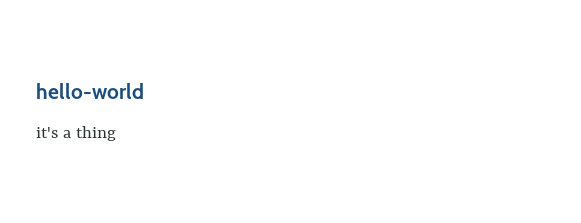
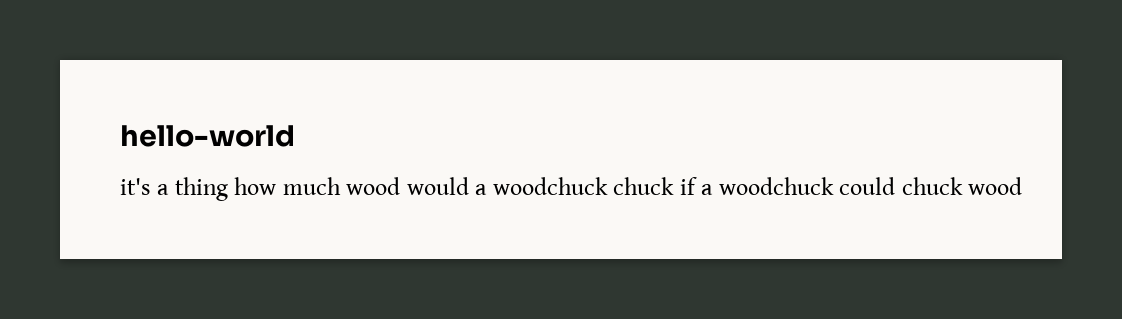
(116, 133) none -> [234,177,1023,195] how much wood would a woodchuck chuck if a woodchuck could chuck wood

